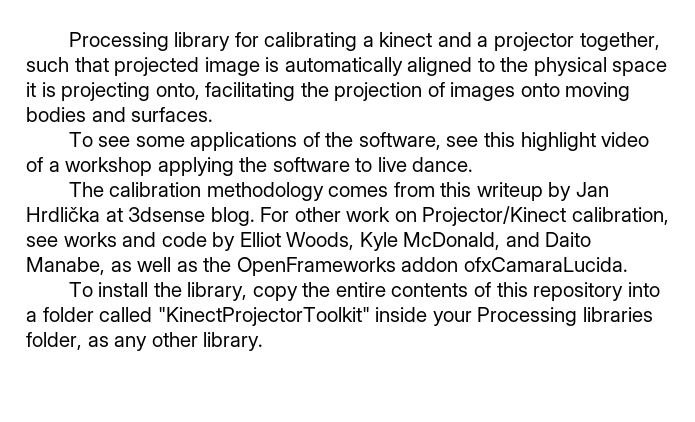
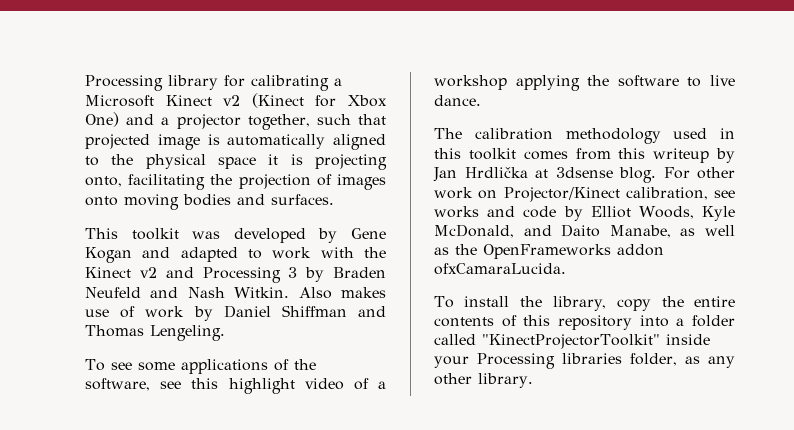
[379,32,433,47] kinect -> [85,93,387,108] [85,112,119,127] Microsoft Kinect v2 (Kinect for Xbox One)
(214, 114) none -> [85,228,386,243] [85,247,386,263] [85,267,386,283] [85,287,386,299] [85,305,387,321] [85,325,225,341] // This toolkit was developed by Gene Kogan and adapted to work with the Kinect v2 and Processing 3 by Braden Neufeld and Nash Witkin. Also makes use of work by Daniel Shiffman and Thomas Lengeling.
(324, 191) none -> [673,128,735,139] [434,148,516,160] used in this toolkit

